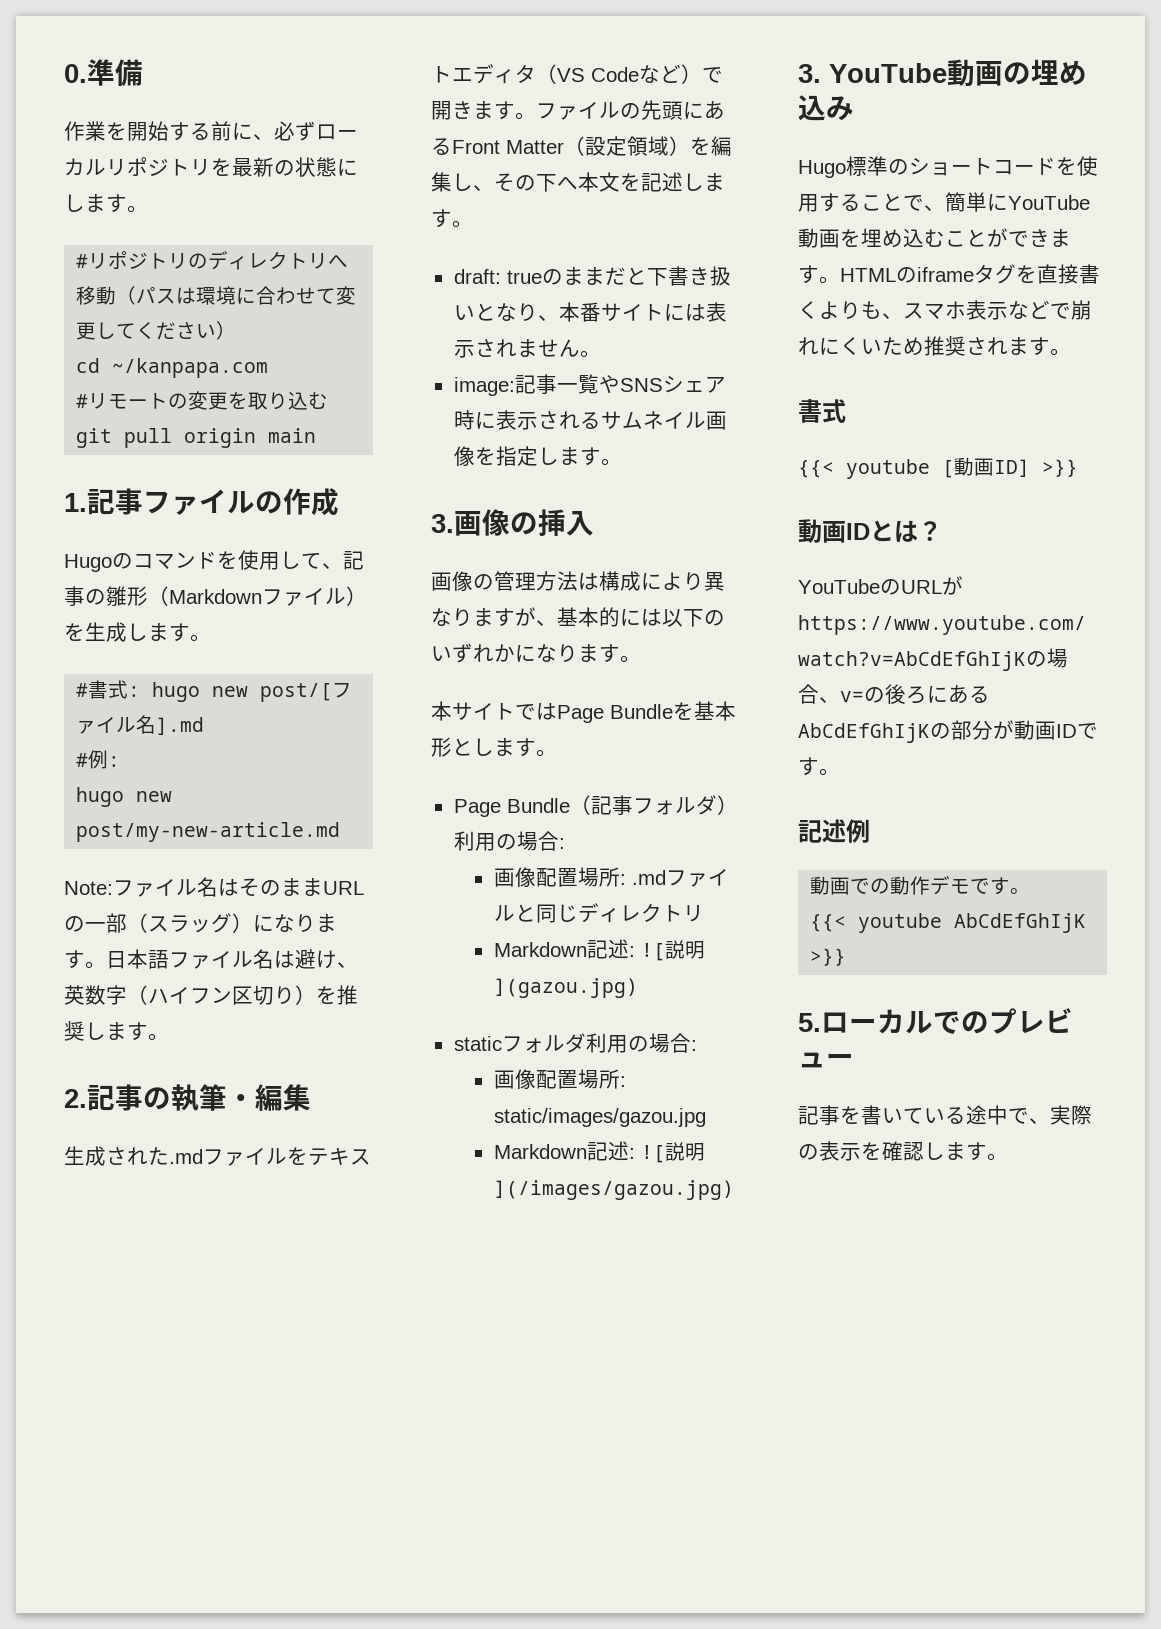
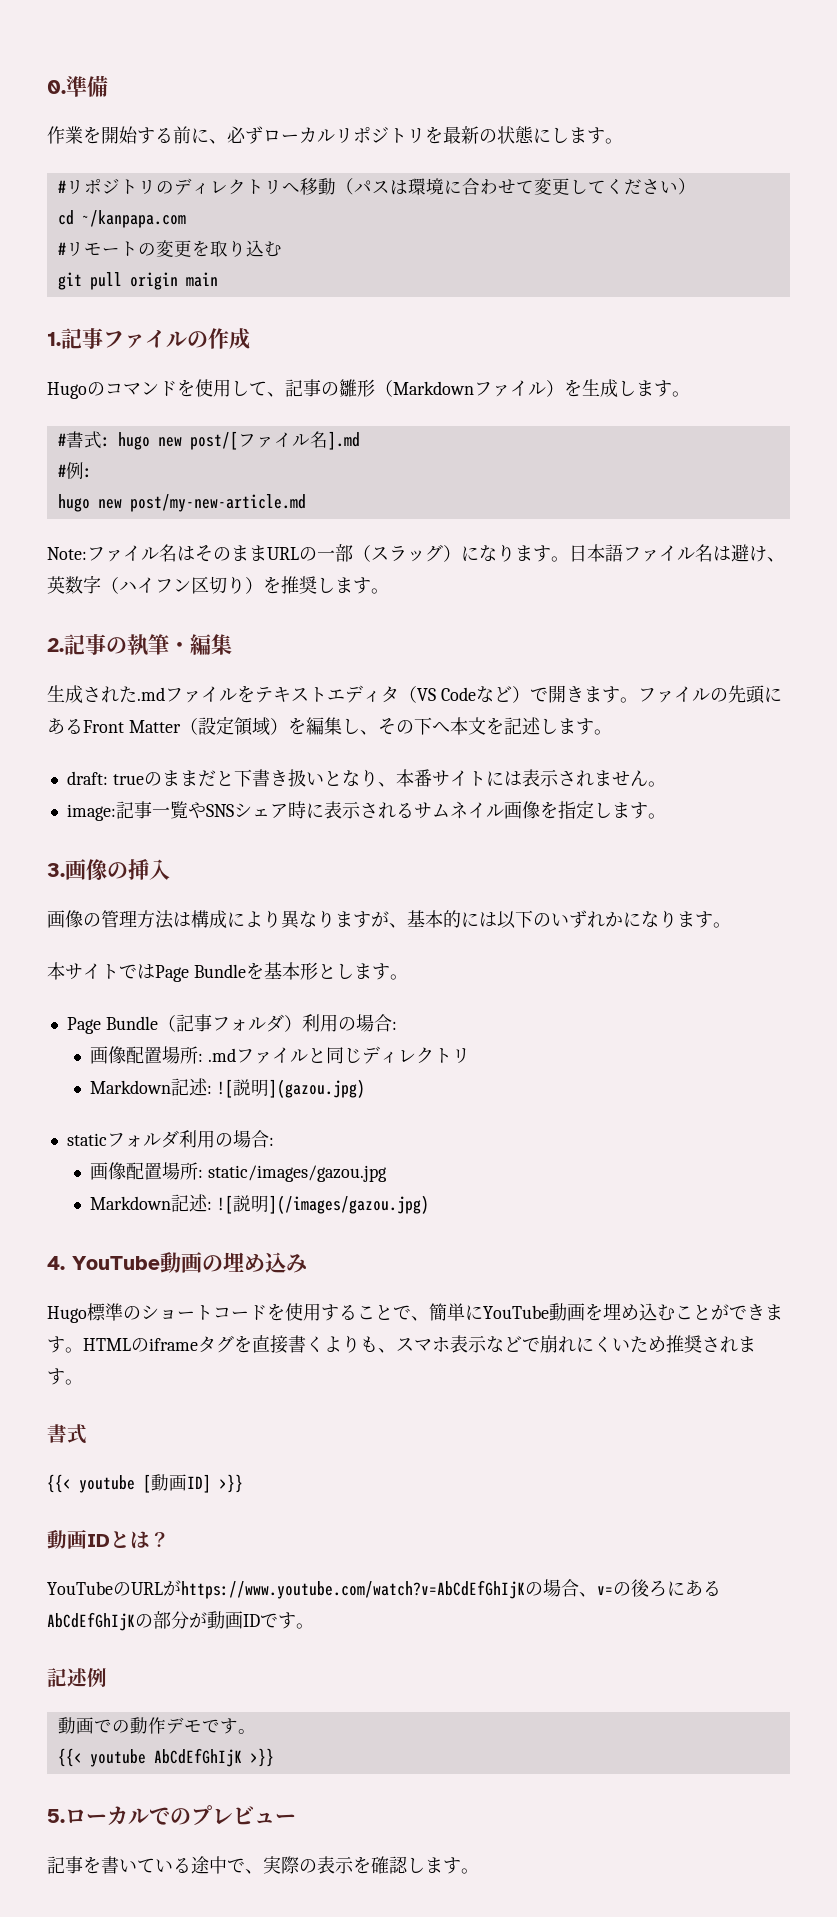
[798,64,821,83] 3. -> [47,1256,65,1270] 4.

